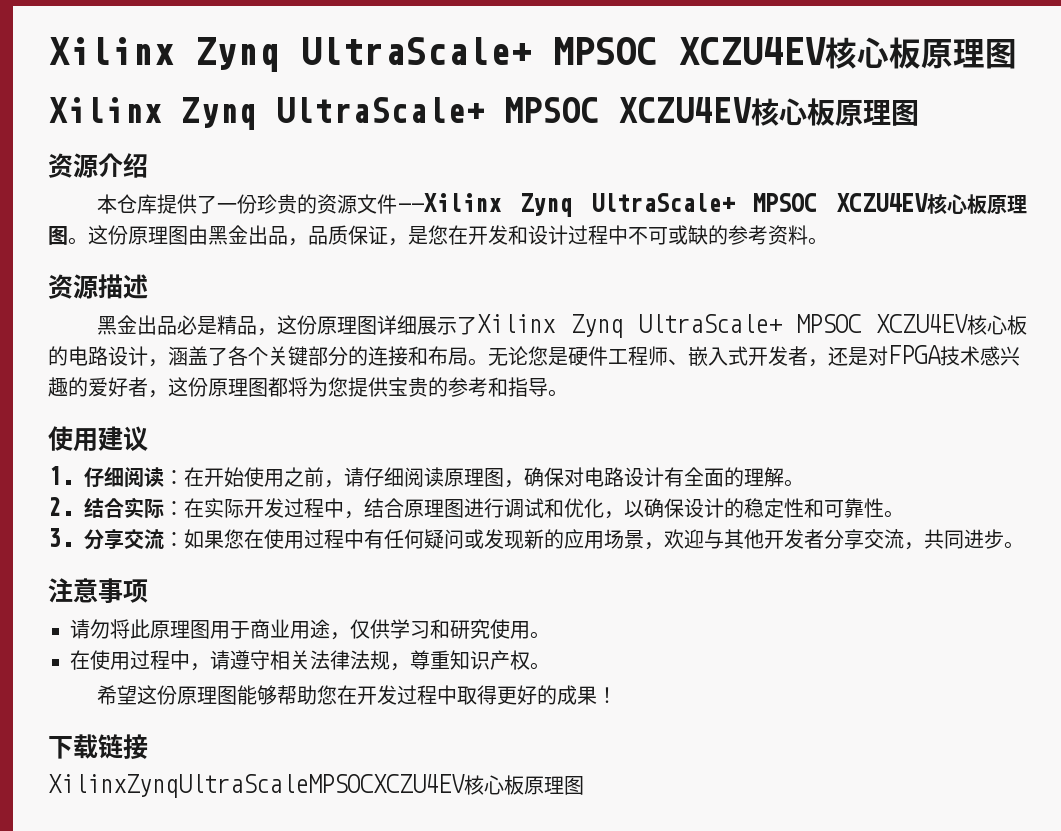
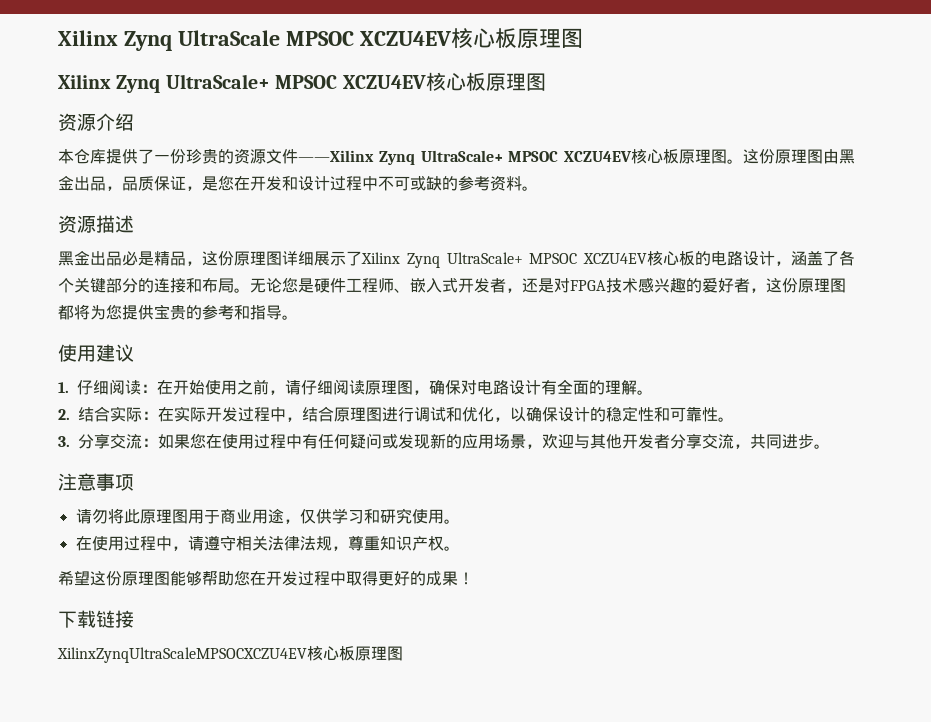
[48,37,531,72] Xilinx Zynq UltraScale+ -> [58,30,280,51] Xilinx Zynq UltraScale

